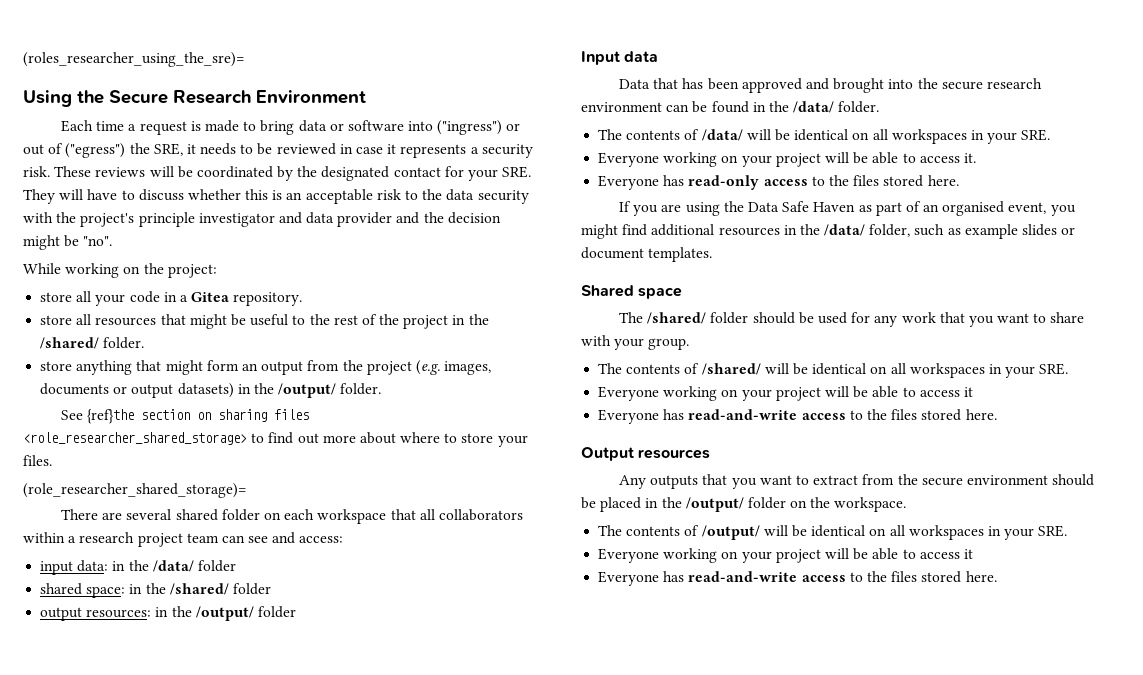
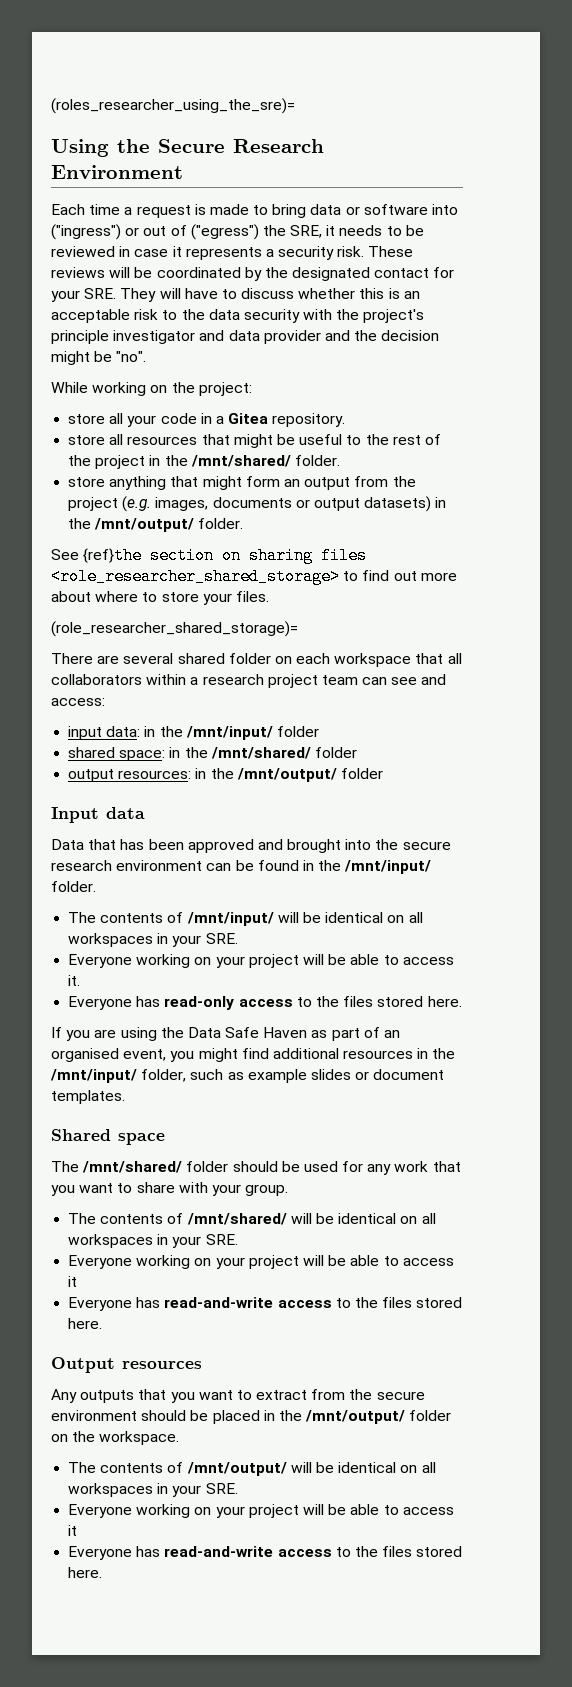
[40,337,100,349] /shared/ -> [190,455,291,467] /mnt/shared/
[278,383,337,398] /output/ -> [94,518,195,532] /mnt/output/
[152,560,194,572] /data/ -> [185,726,273,740] /mnt/input/
[169,583,229,595] /shared/ -> [210,747,311,759] /mnt/shared/
[195,606,254,621] /output/ -> [236,768,337,782] /mnt/output/
[793,101,835,113] /data/ -> [344,860,432,874] /mnt/input/
[701,129,743,141] /data/ -> [186,912,274,926] /mnt/input/
[824,224,866,236] /data/ -> [50,1069,137,1083] /mnt/input/
[647,312,707,324] /shared/ -> [82,1161,183,1173] /mnt/shared/
[701,363,761,375] /shared/ -> [186,1213,287,1225] /mnt/shared/
[685,497,744,512] /output/ -> [305,1410,406,1424] /mnt/output/
[701,525,760,540] /output/ -> [186,1462,287,1476] /mnt/output/

